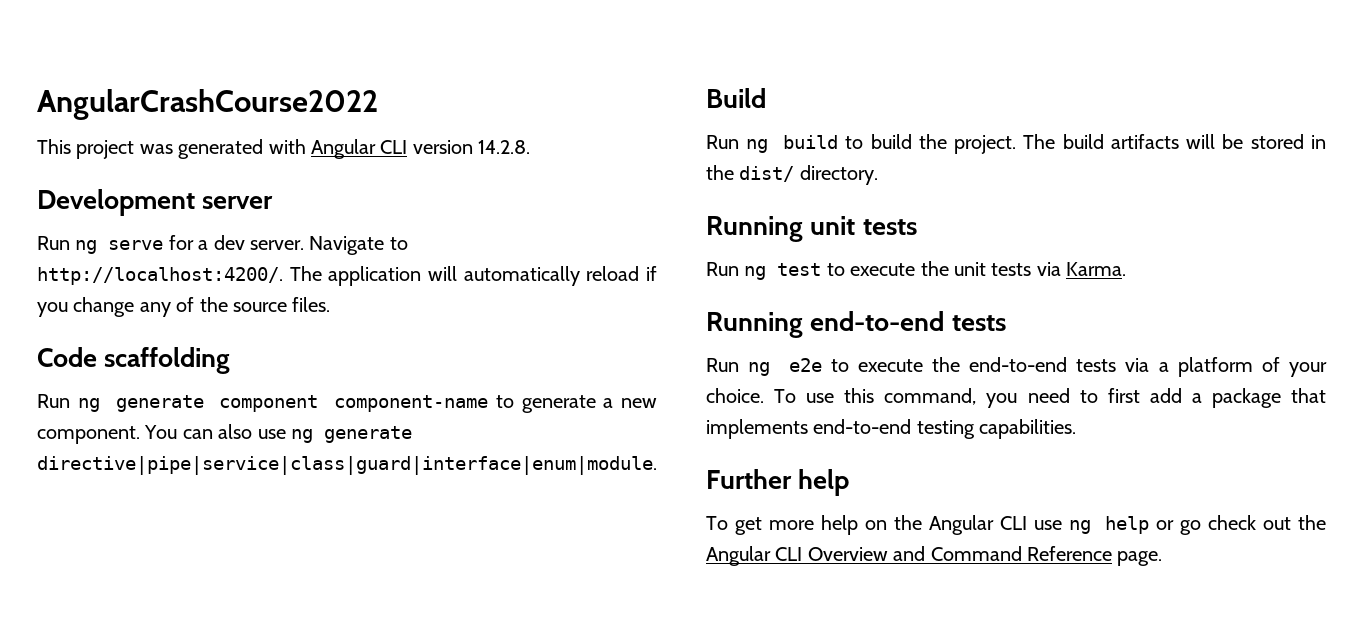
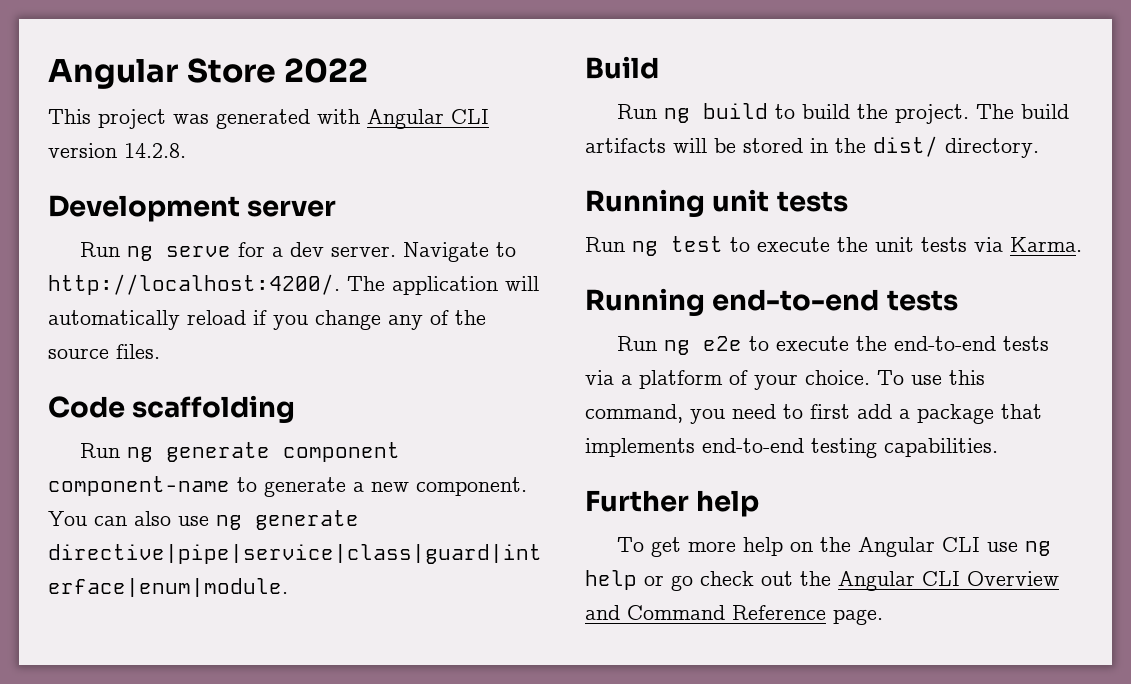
[37,89,378,120] AngularCrashCourse2022 -> [48,58,369,89] Angular Store 2022

